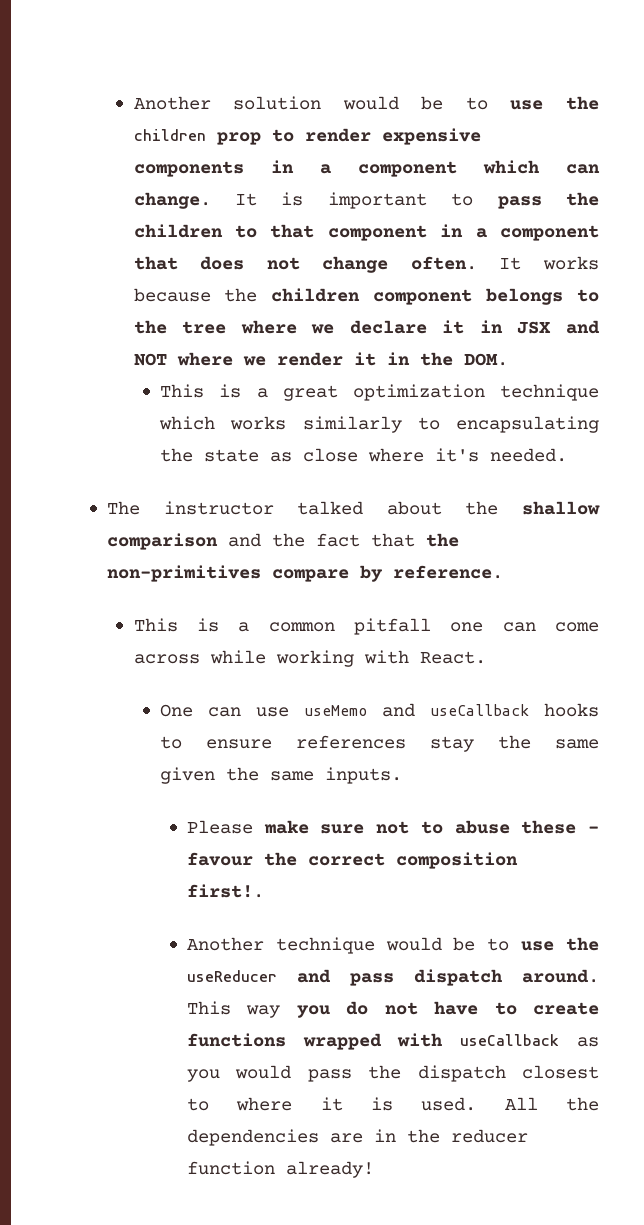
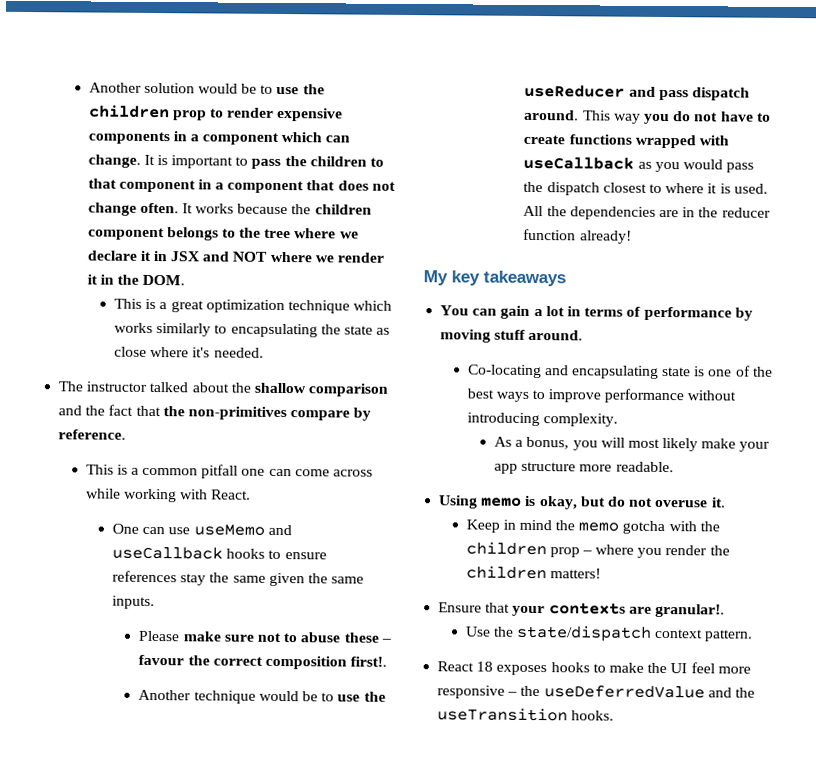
(374, 1169) none -> [423,270,566,287] [440,305,753,321] [440,329,584,343] [467,364,773,379] [466,388,737,404] [466,412,618,427] [493,436,771,452] [493,461,674,474] [438,495,726,510] [465,519,720,535] [465,541,730,559] [465,565,601,580] [438,602,725,618] [464,624,754,642] [437,661,751,676] [437,685,755,699] [437,707,615,722] // My key takeaways // You can gain a lot in terms of performance by moving stuff around. // Co-locating and encapsulating state is one of the best ways to improve performance without introducing complexity. // As a bonus, you will most likely make your app structure more readable. // Using memo is okay, but do not overuse it. // Keep in mind the memo gotcha with the children prop – where you render the children matters! // Ensure that your contexts are granular!. // Use the state/dispatch context pattern. // React 18 exposes hooks to make the UI feel more responsive – the useDeferredValue and the useTransition hooks.

